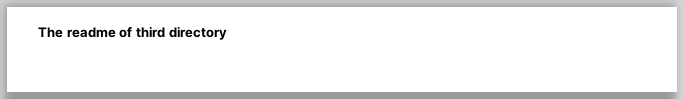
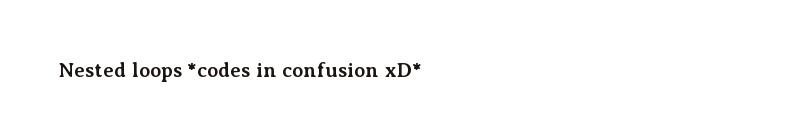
[38,26,227,40] The readme of third directory -> [58,62,422,82] Nested loops *codes in confusion xD*

